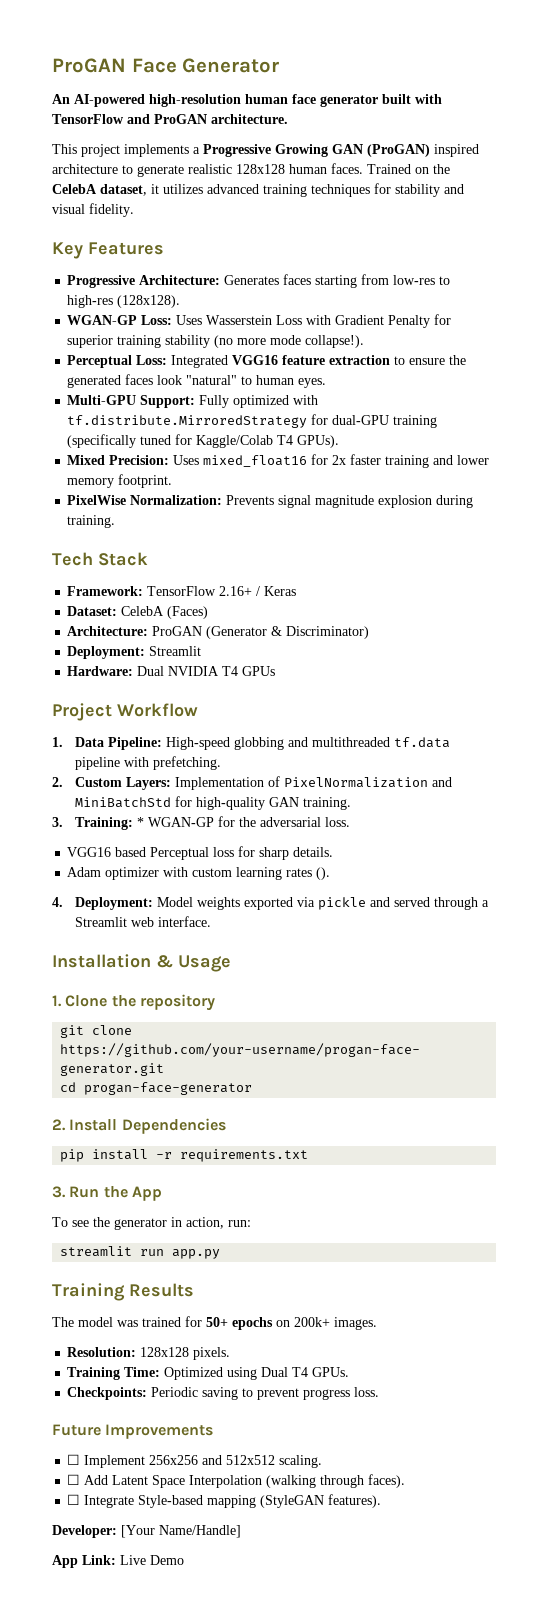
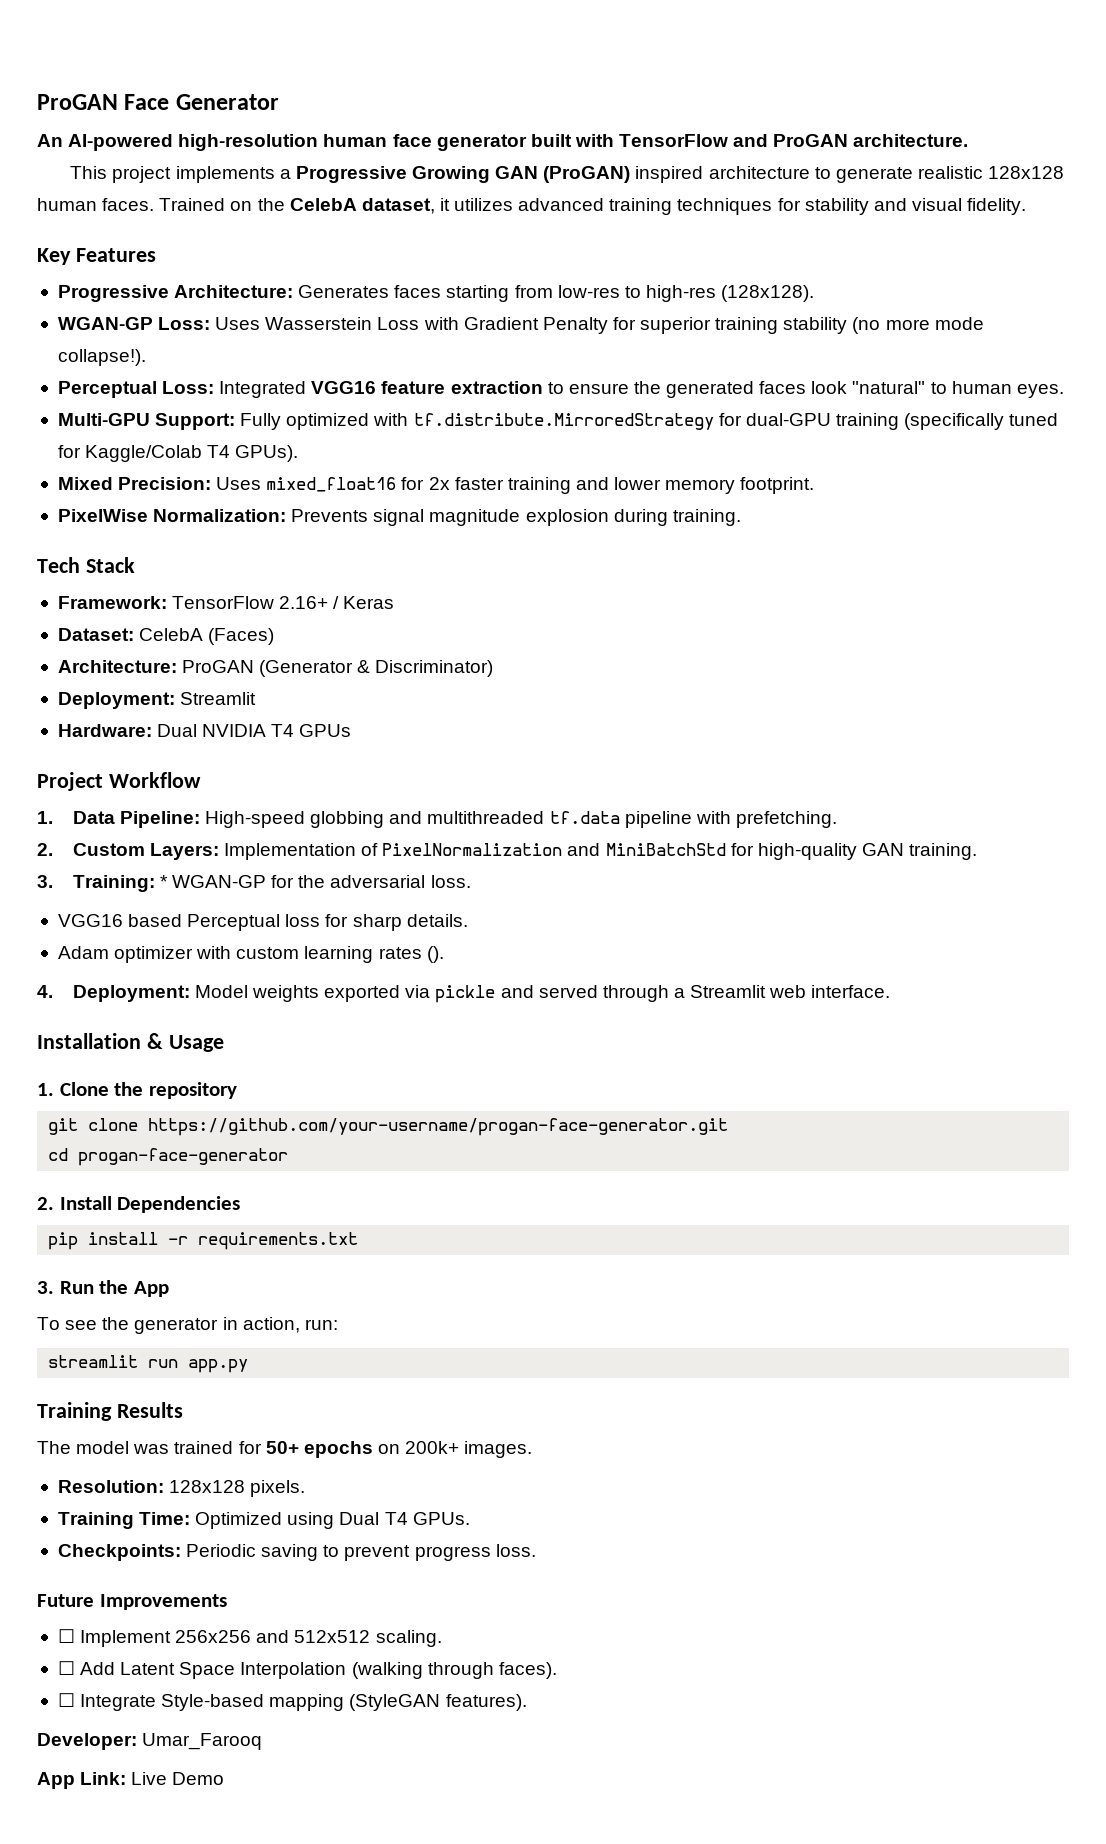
[121,1525,241,1538] [Your Name/Handle] -> [142,1733,263,1750] Umar_Farooq

